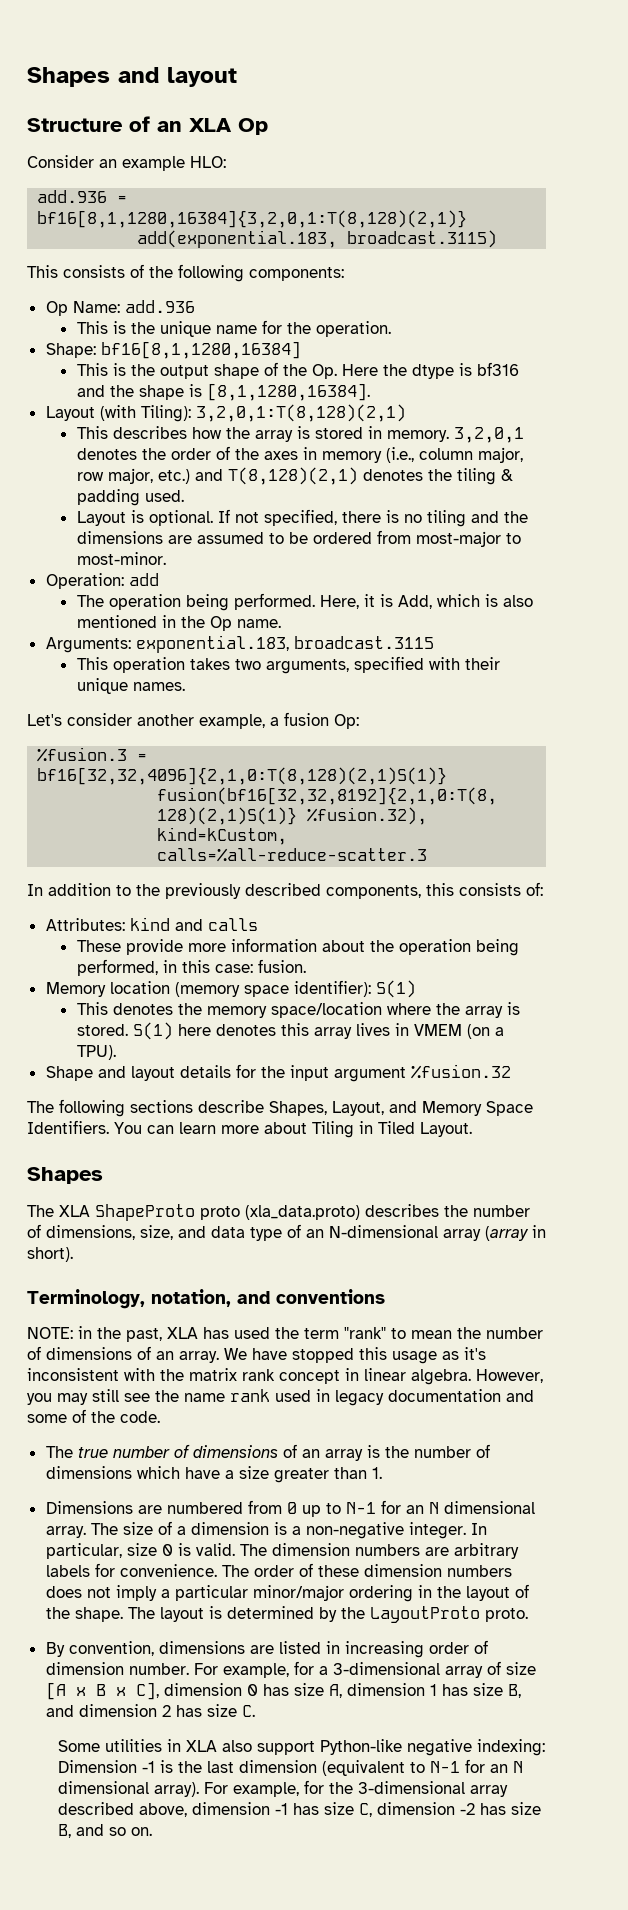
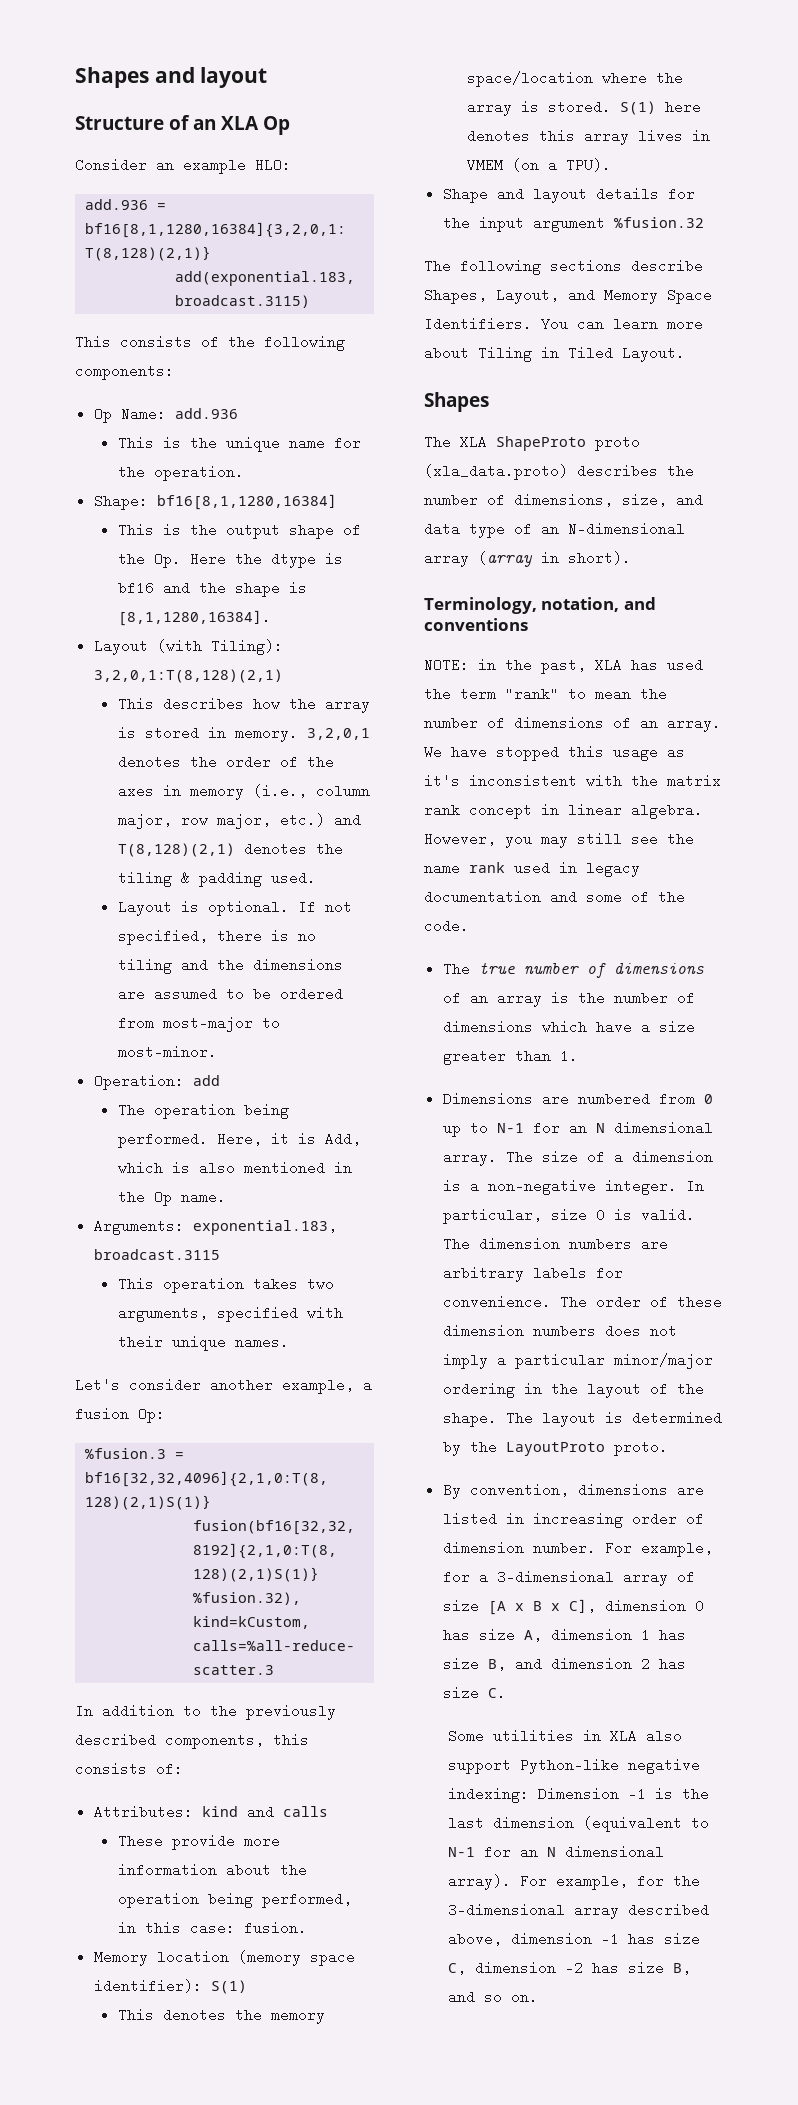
[476,362,519,376] bf316 -> [117,581,154,595] bf16

